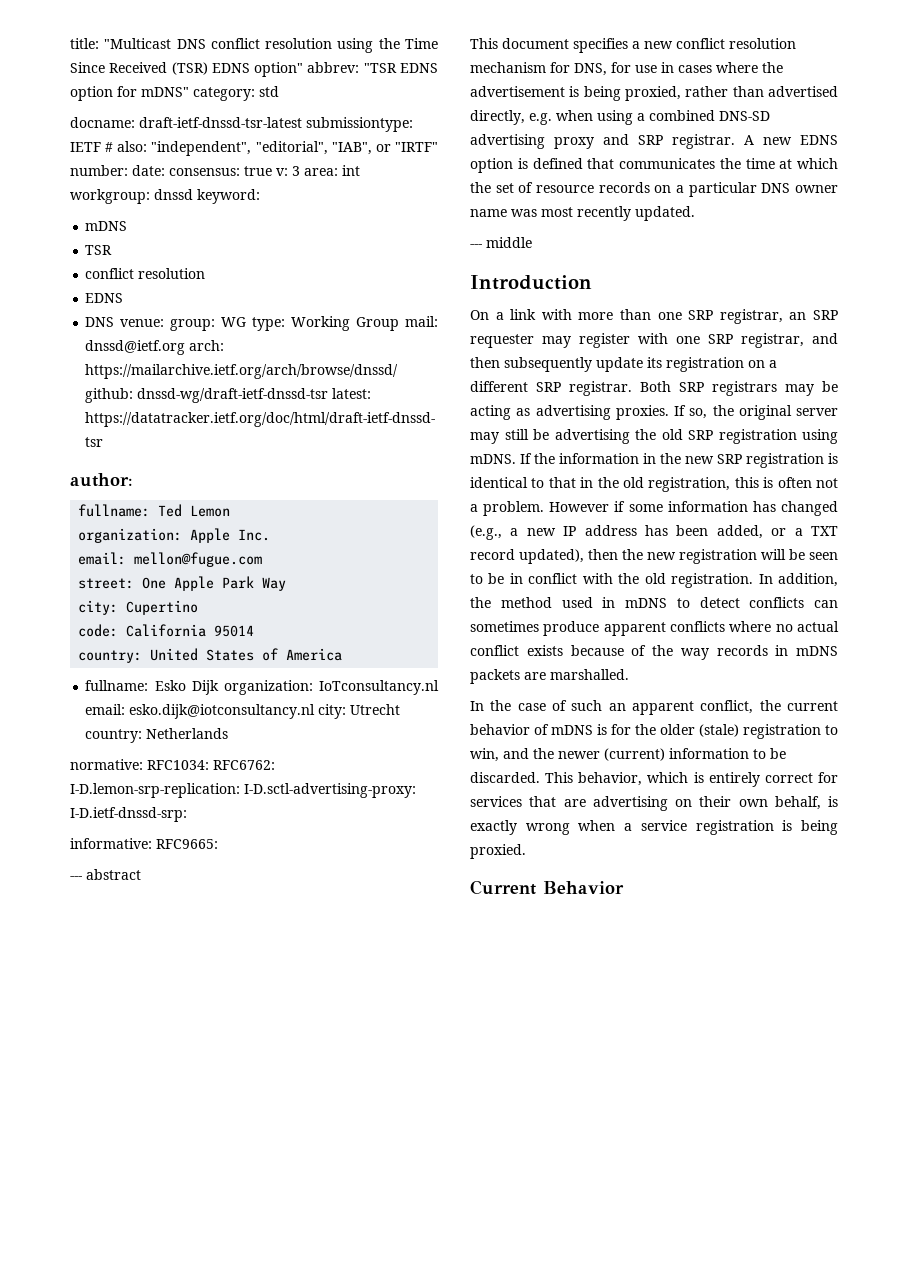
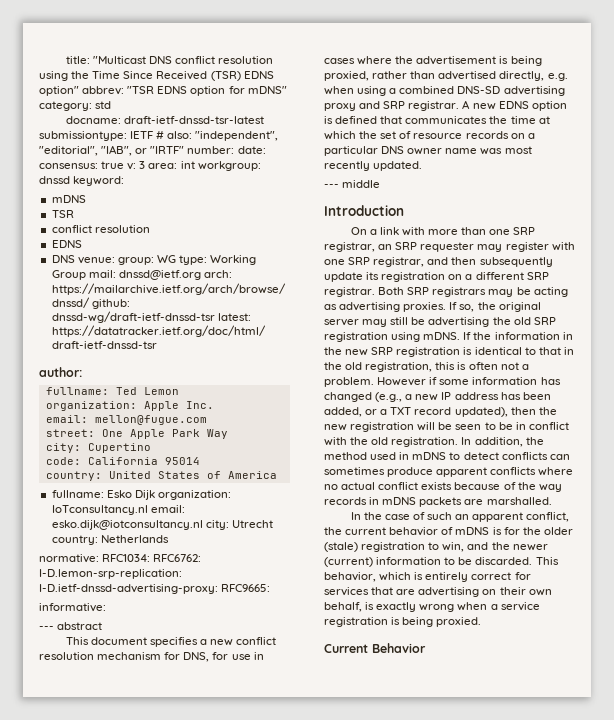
[244,783,416,798] [70,807,187,822] I-D.sctl-advertising-proxy: I-D.ietf-dnssd-srp: -> [39,584,271,594] I-D.ietf-dnssd-advertising-proxy: RFC9665:
[156,839,218,849] RFC9665: -> (106, 607) none

